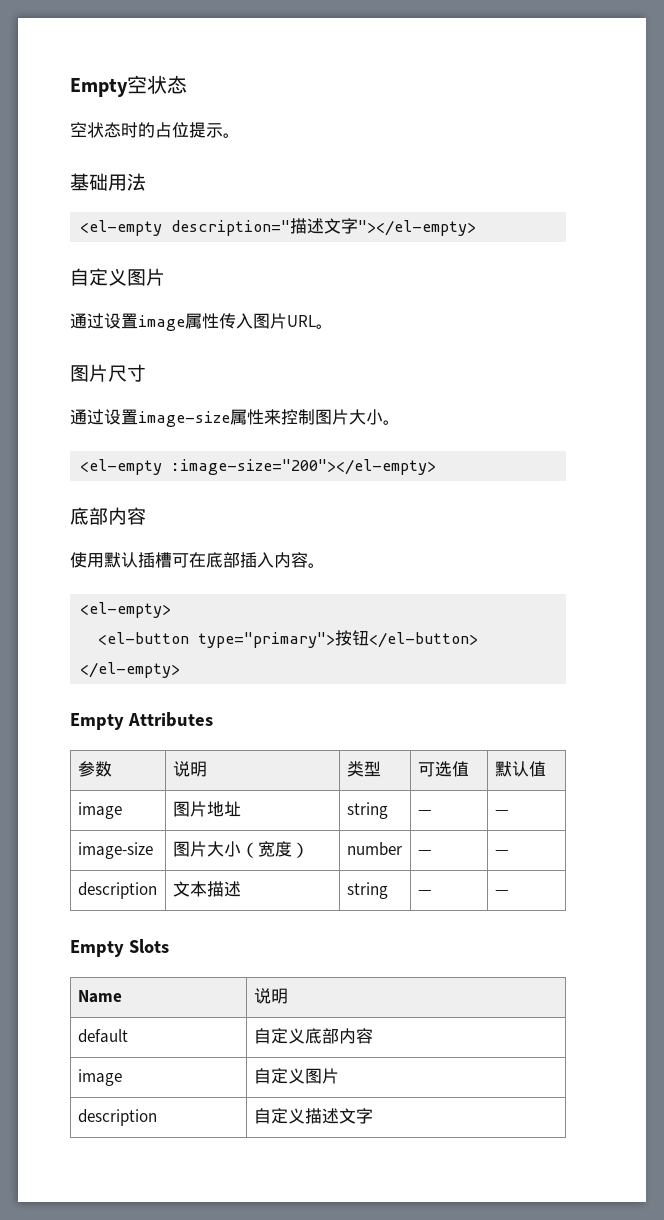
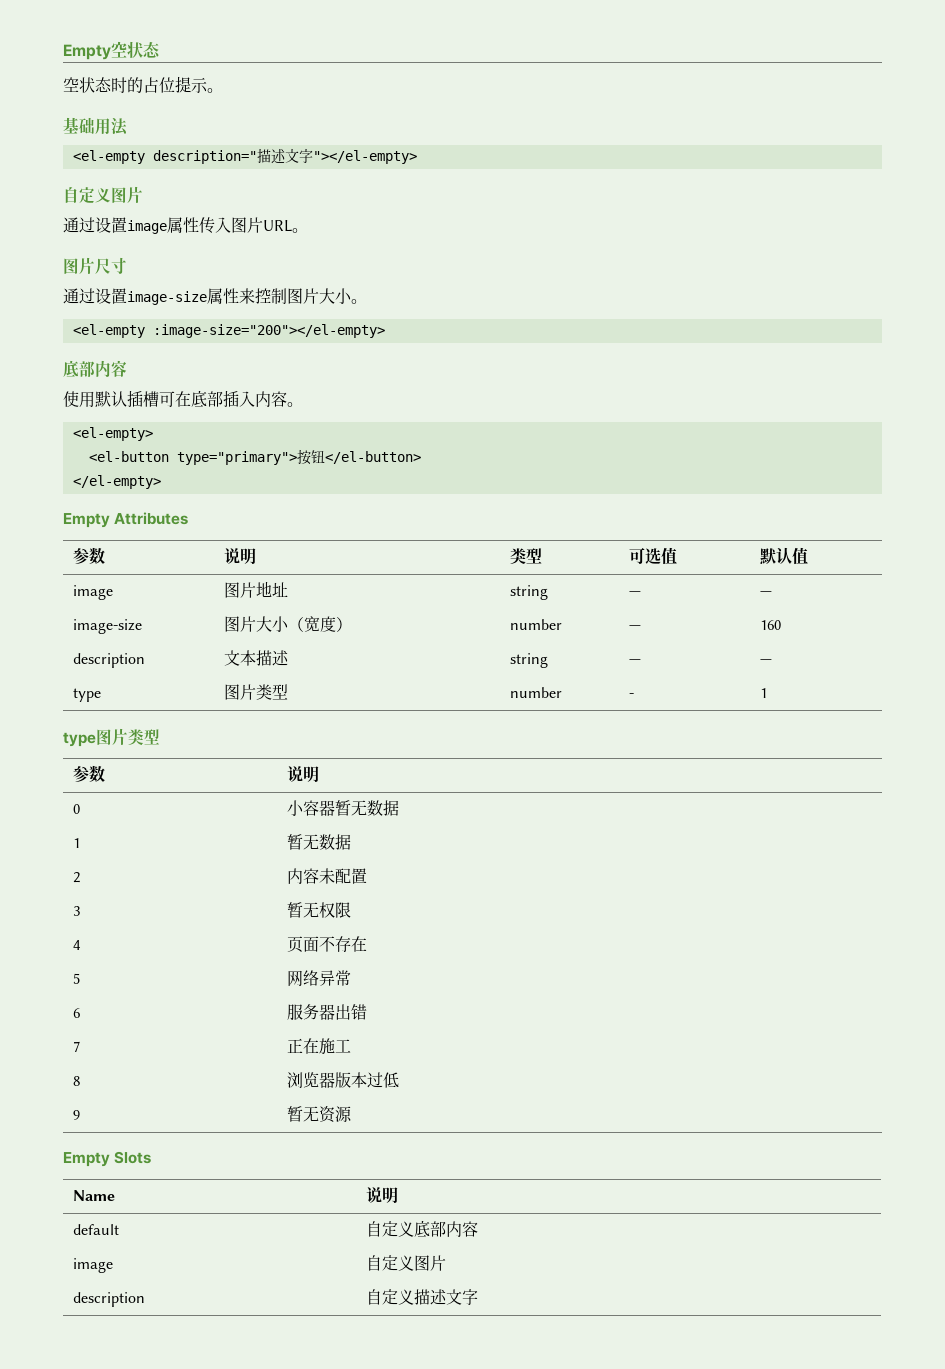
[494,850,509,855] — -> [760,620,782,630] 160
(509, 892) none -> [73,688,102,702] [224,684,289,700] [510,687,563,698] [629,693,635,698] [760,688,768,698] [63,728,160,747] [73,765,106,783] [287,766,320,782] [73,804,81,814] [287,800,400,816] [73,838,81,848] [287,834,352,850] [73,872,81,883] [287,868,368,884] [73,906,81,916] [287,902,352,918] [73,940,82,950] [287,936,368,953] [73,973,81,984] [287,970,352,987] [73,1008,81,1018] [287,1004,368,1020] [73,1041,81,1052] [287,1038,352,1055] [73,1076,81,1086] [287,1072,400,1088] [73,1110,81,1120] [287,1106,353,1123] // type | 图片类型 | number | - | 1 // type图片类型 // 参数 | 说明 // 0 | 小容器暂无数据 // 1 | 暂无数据 // 2 | 内容未配置 // 3 | 暂无权限 // 4 | 页面不存在 // 5 | 网络异常 // 6 | 服务器出错 // 7 | 正在施工 // 8 | 浏览器版本过低 // 9 | 暂无资源

